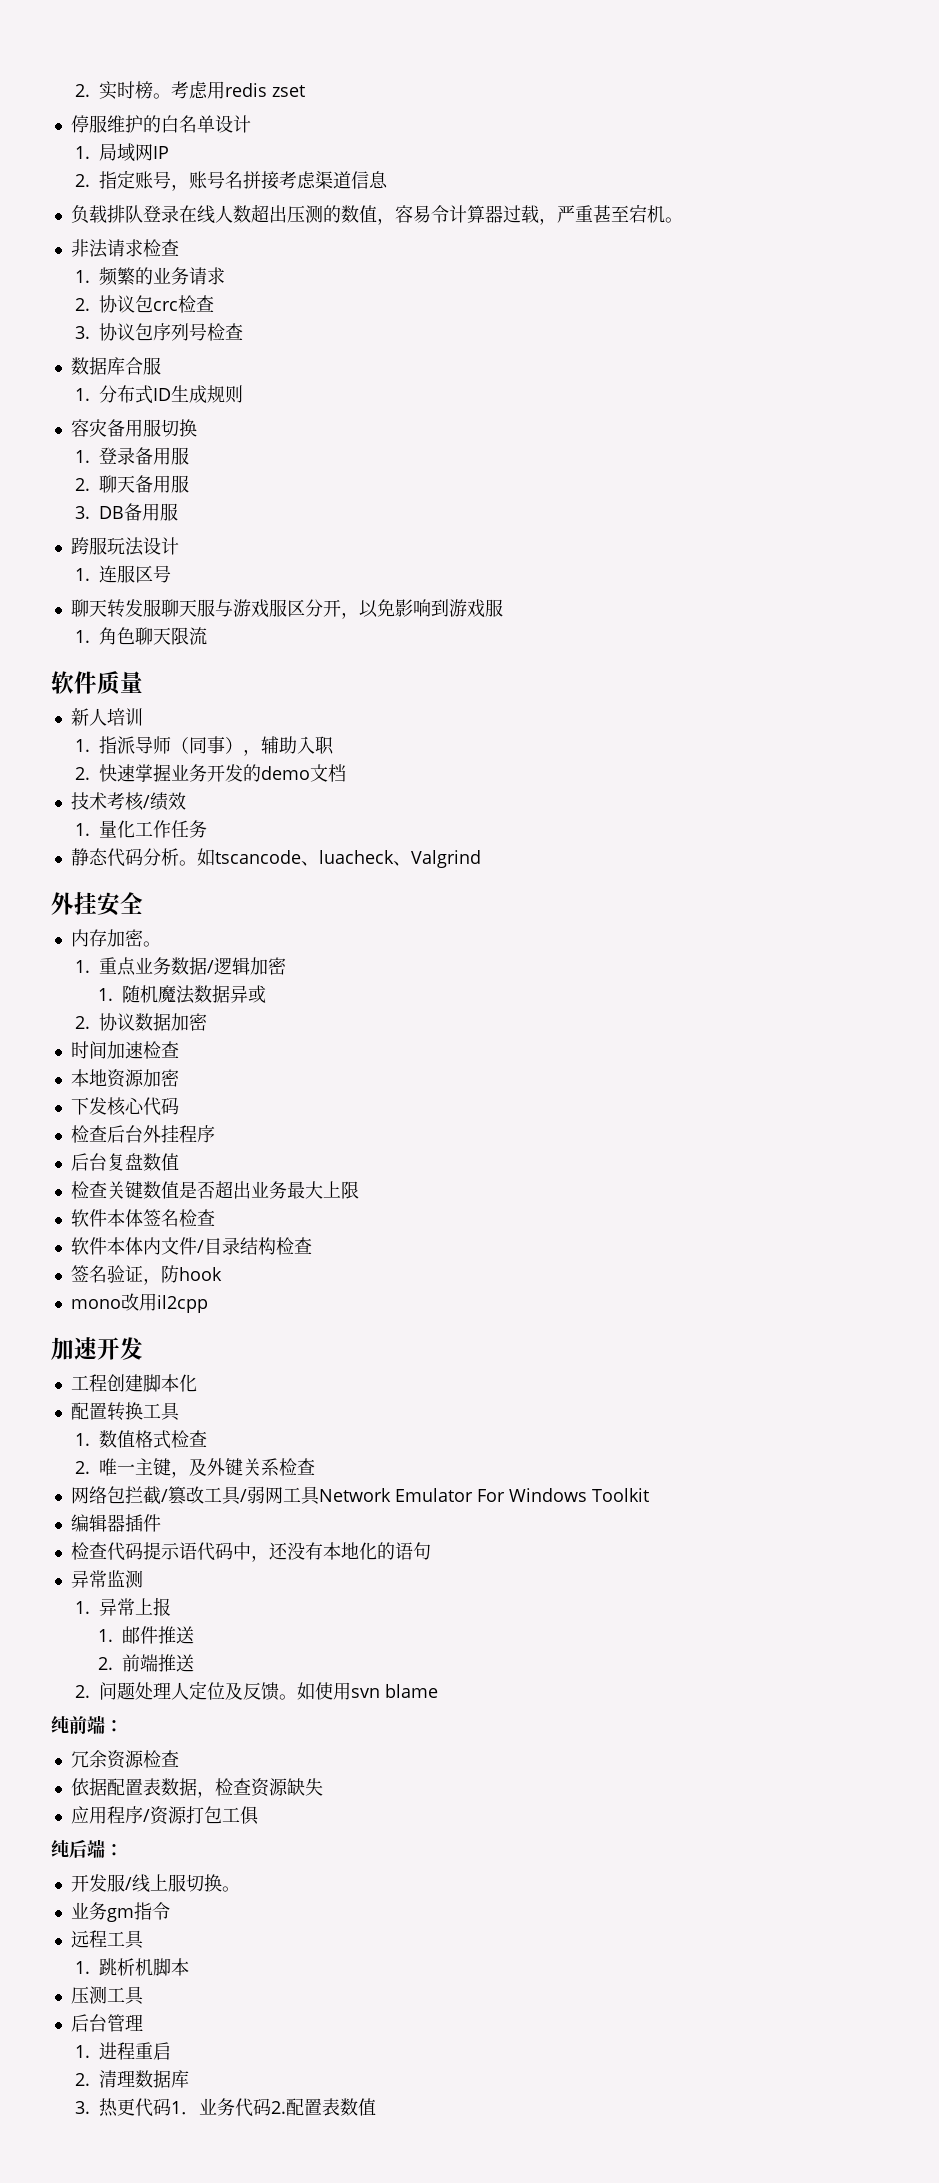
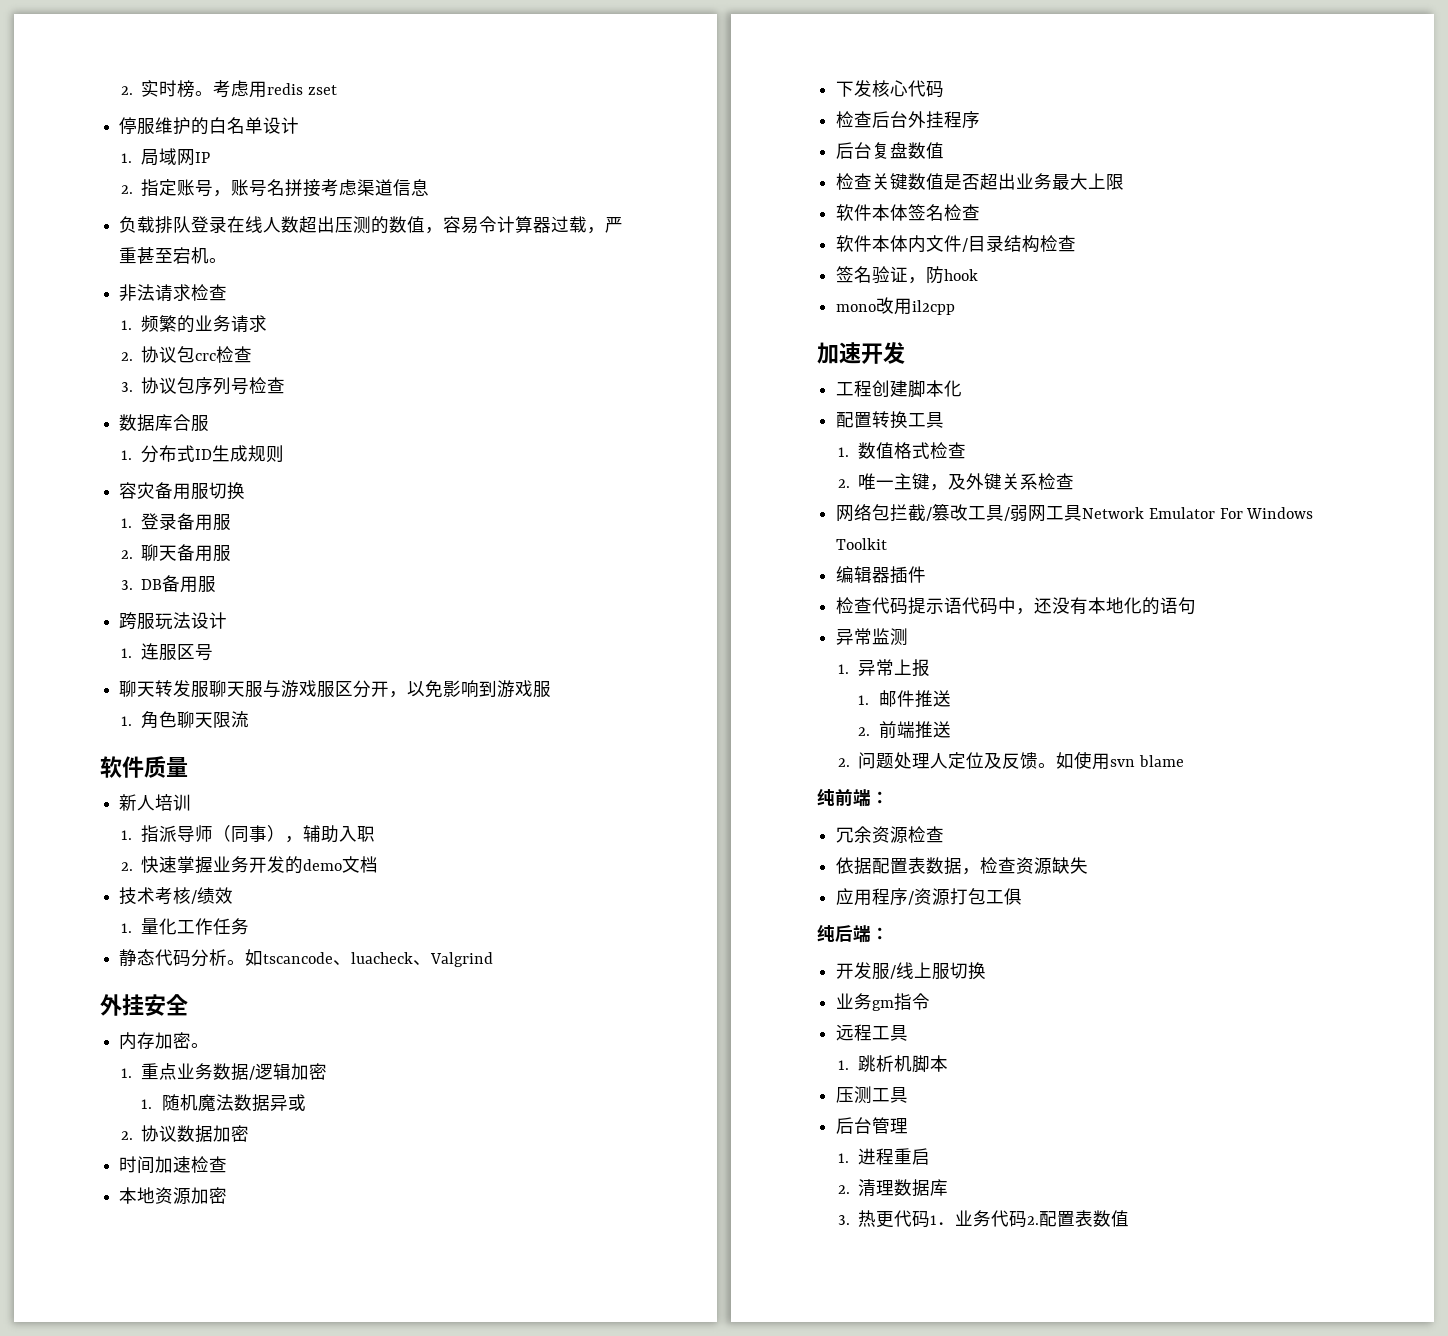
[221,1886,240,1892] 。 -> (987, 971) none

